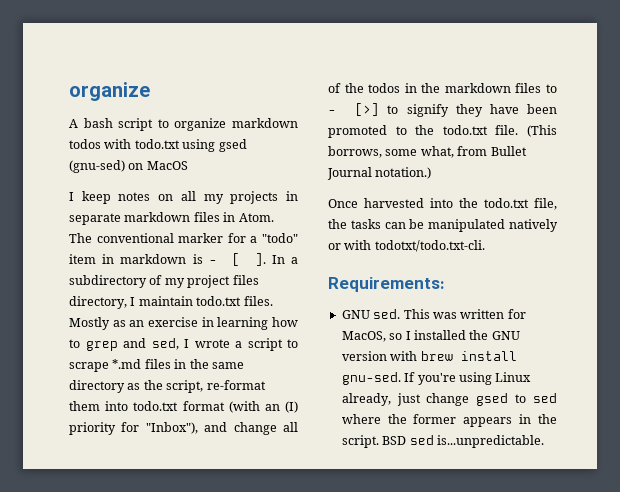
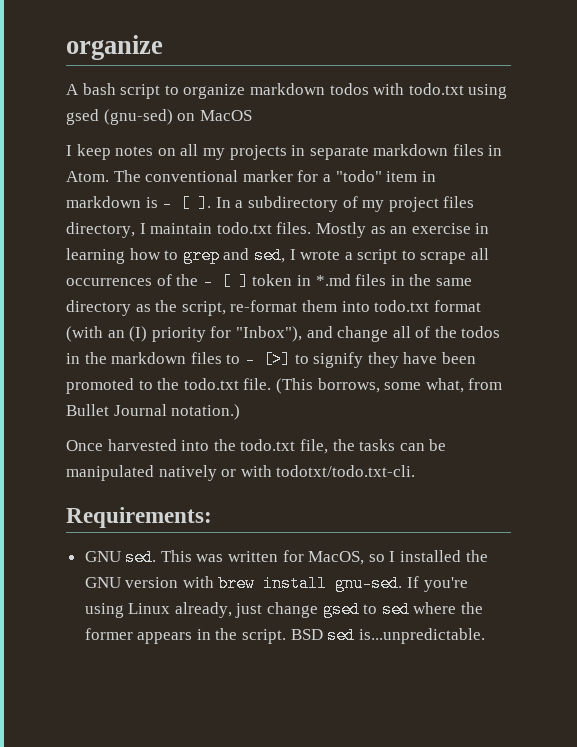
(109, 367) none -> [471,248,490,260] [66,273,311,290] all occurrences of the - [ ] token in

